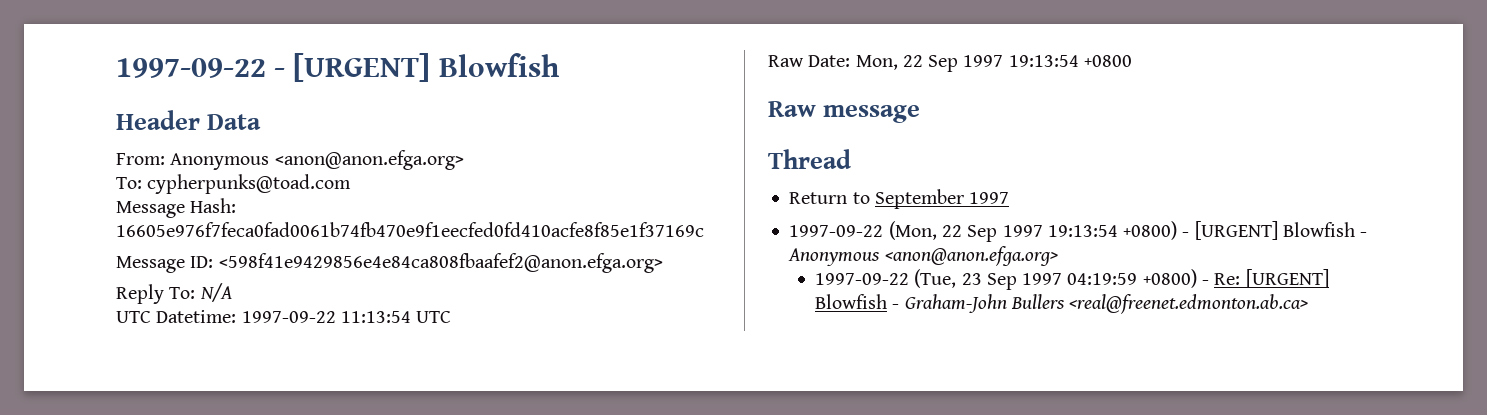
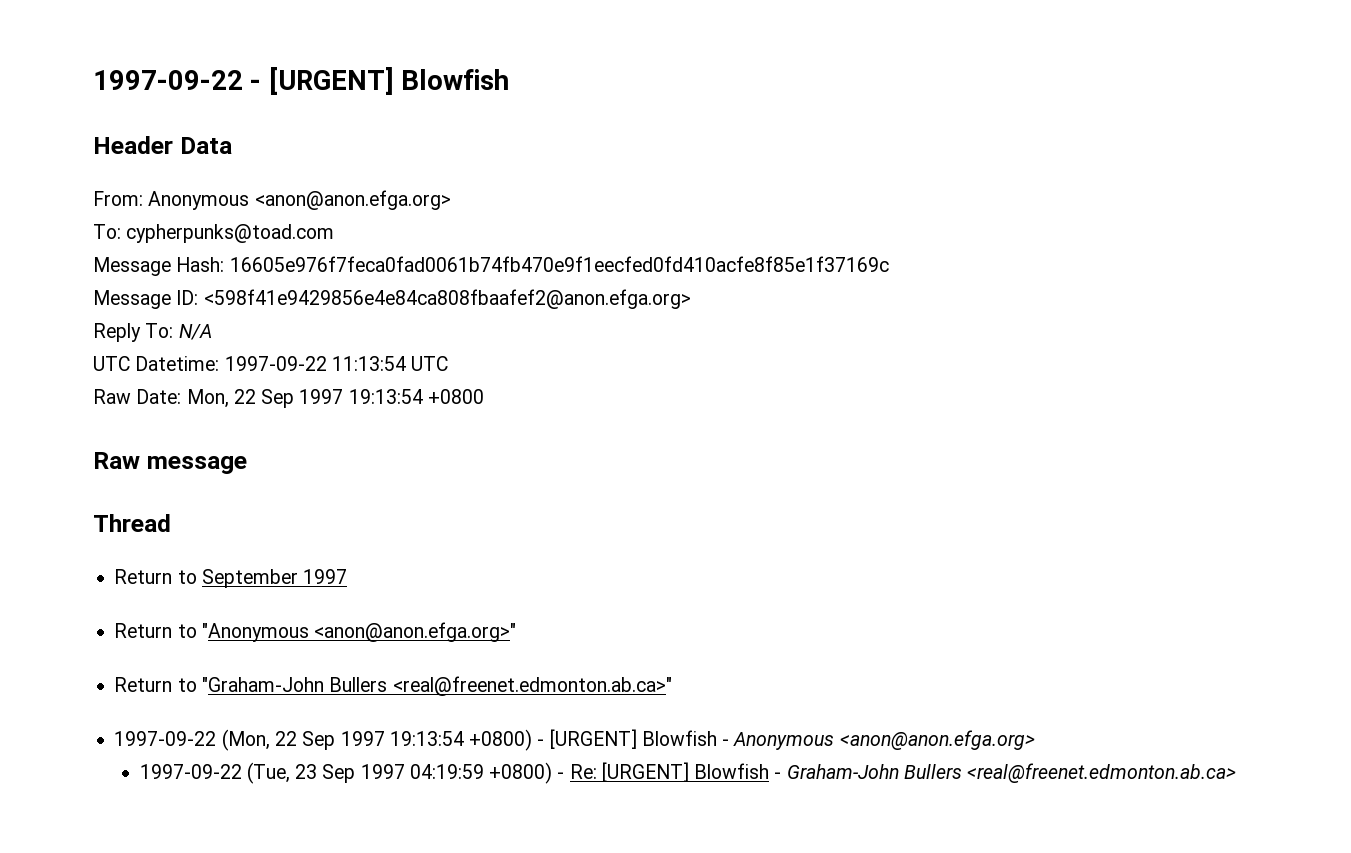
(1010, 198) none -> [114,622,517,642] [114,676,672,696] // Return to "Anonymous <anon@anon.efga.org>" // Return to "Graham-John Bullers <real@freenet.edmonton.ab.ca>"

